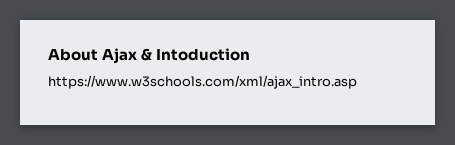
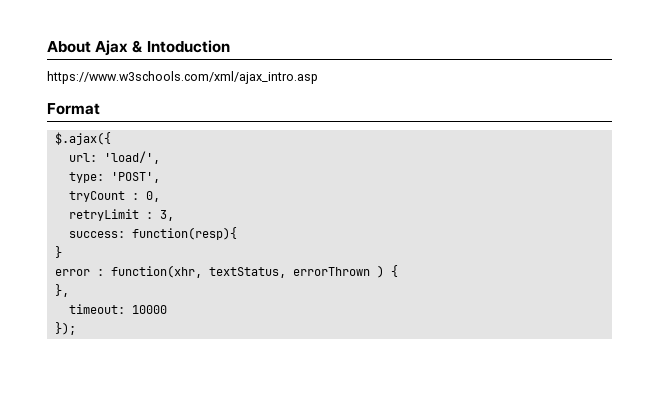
(357, 82) none -> [47,103,100,115] [54,132,111,145] [68,151,160,164] [68,172,160,183] [68,191,160,202] [68,209,174,221] [68,227,237,240] [54,246,62,258] [54,265,398,278] [54,284,69,297] [68,304,167,314] [54,322,76,335] // Format // $.ajax({ // url: 'load/', // type: 'POST', // tryCount : 0, // retryLimit : 3, // success: function(resp){ // } // error : function(xhr, textStatus, errorThrown ) { // }, // timeout: 10000 // });

